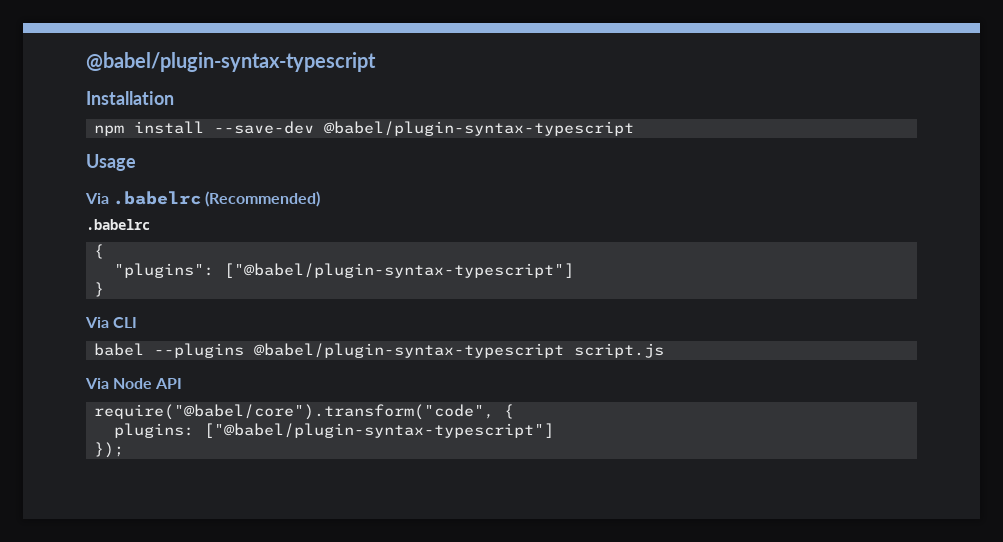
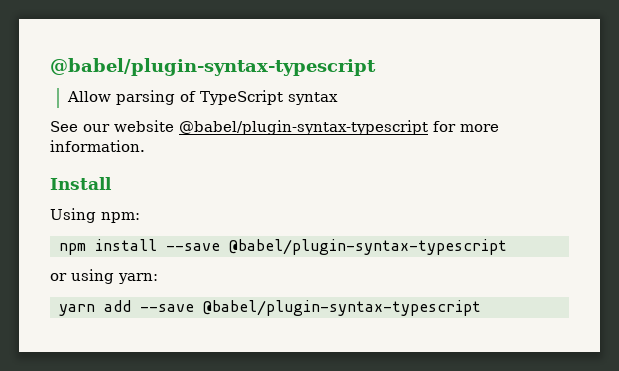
[86,52,376,72] [86,91,174,105] @babel/plugin-syntax-typescript // Installation -> [50,58,376,76] [66,90,338,105] [50,120,499,135] [50,140,145,152] [50,177,112,190] [50,208,140,223] @babel/plugin-syntax-typescript // Allow parsing of TypeScript syntax // See our website @babel/plugin-syntax-typescript for more information. // Install // Using npm:
[214,121,635,136] [86,154,136,171] [85,191,321,207] [86,219,150,230] [94,244,105,259] [114,263,575,278] [94,282,105,297] [85,317,138,328] [94,343,665,358] [85,378,183,389] [94,404,515,420] [114,423,555,438] [94,442,125,458] --save-dev @babel/plugin-syntax-typescript // Usage // Via .babelrc (Recommended) // .babelrc // { // "plugins": ["@babel/plugin-syntax-typescript"] // } // Via CLI // babel --plugins @babel/plugin-syntax-typescript script.js // Via Node API // require("@babel/core").transform("code", { // plugins: ["@babel/plugin-syntax-typescript"] // }); -> [166,239,507,255] [50,269,158,284] [59,300,481,316] --save @babel/plugin-syntax-typescript // or using yarn: // yarn add --save @babel/plugin-syntax-typescript

